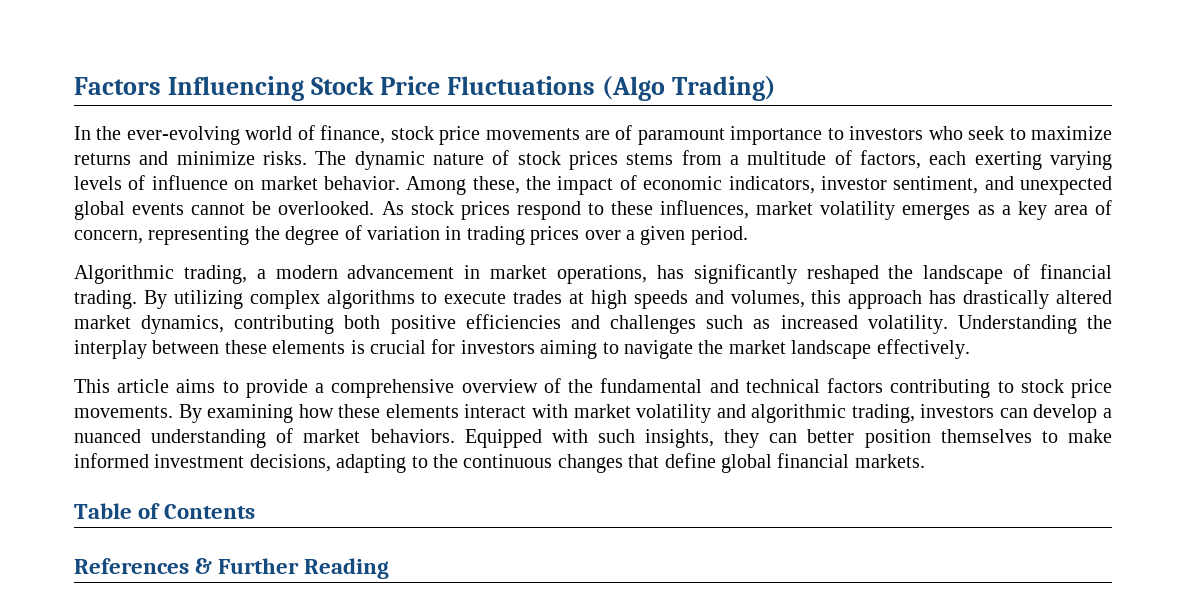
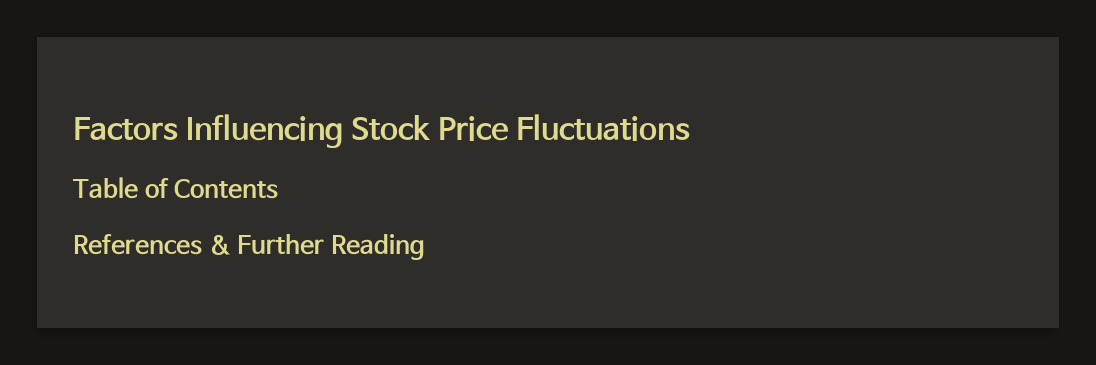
[602,76,777,101] [74,125,1112,145] [74,150,1113,170] [74,175,1112,195] [74,200,1112,220] [74,225,748,245] [74,264,1112,284] [74,290,1112,309] [74,314,1112,334] [74,339,970,359] [74,378,1112,398] [74,404,1112,423] [74,428,1112,448] [74,453,925,473] (Algo Trading) // In the ever-evolving world of finance, stock price movements are of paramount importance to investors who seek to maximize returns and minimize risks. The dynamic nature of stock prices stems from a multitude of factors, each exerting varying levels of influence on market behavior. Among these, the impact of economic indicators, investor sentiment, and unexpected global events cannot be overlooked. As stock prices respond to these influences, market volatility emerges as a key area of concern, representing the degree of variation in trading prices over a given period. // Algorithmic trading, a modern advancement in market operations, has significantly reshaped the landscape of financial trading. By utilizing complex algorithms to execute trades at high speeds and volumes, this approach has drastically altered market dynamics, contributing both positive efficiencies and challenges such as increased volatility. Understanding the interplay between these elements is crucial for investors aiming to navigate the market landscape effectively. // This article aims to provide a comprehensive overview of the fundamental and technical factors contributing to stock price movements. By examining how these elements interact with market volatility and algorithmic trading, investors can develop a nuanced understanding of market behaviors. Equipped with such insights, they can better position themselves to make informed investment decisions, adapting to the continuous changes that define global financial markets. -> (690, 127) none

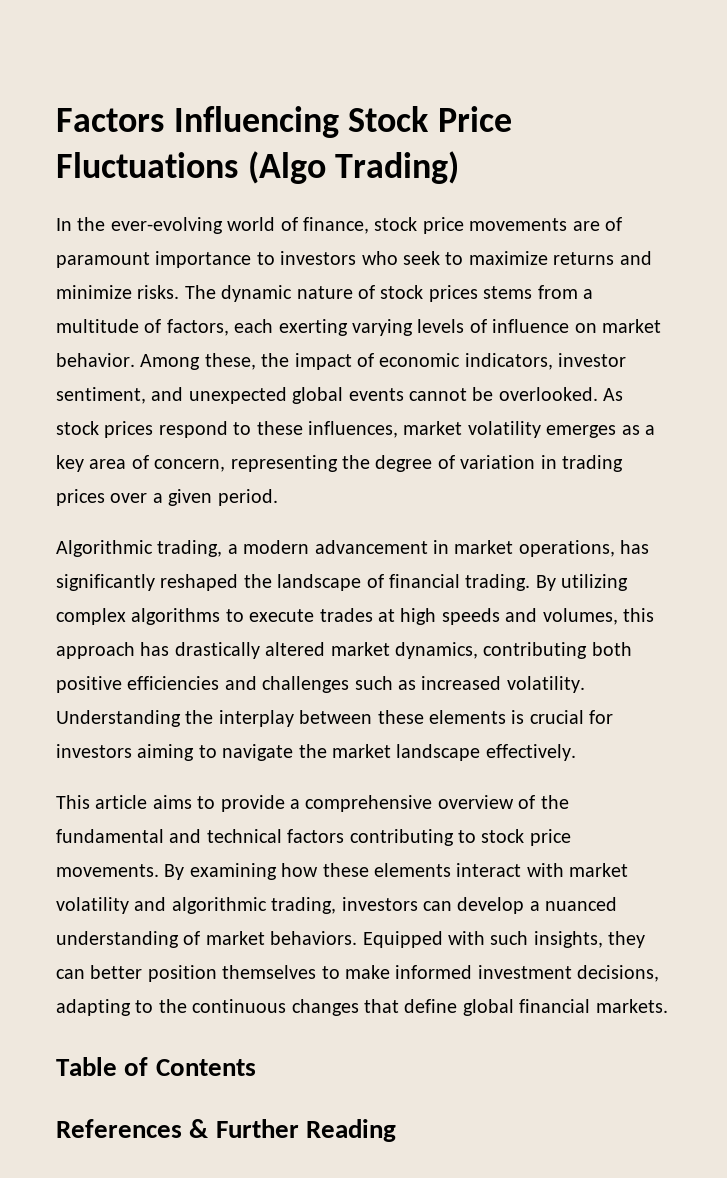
(690, 127) none -> [247,151,460,184] [56,217,622,234] [56,251,652,268] [56,285,593,302] [56,319,661,336] [56,353,627,370] [56,387,624,404] [56,421,655,438] [56,455,623,472] [56,489,278,506] [56,540,650,557] [56,574,629,591] [56,608,654,625] [56,642,632,659] [56,676,585,693] [56,710,614,727] [56,744,576,761] [56,795,569,812] [56,829,571,846] [56,863,629,880] [56,897,618,914] [56,931,646,948] [56,965,660,982] [56,999,668,1016] (Algo Trading) // In the ever-evolving world of finance, stock price movements are of paramount importance to investors who seek to maximize returns and minimize risks. The dynamic nature of stock prices stems from a multitude of factors, each exerting varying levels of influence on market behavior. Among these, the impact of economic indicators, investor sentiment, and unexpected global events cannot be overlooked. As stock prices respond to these influences, market volatility emerges as a key area of concern, representing the degree of variation in trading prices over a given period. // Algorithmic trading, a modern advancement in market operations, has significantly reshaped the landscape of financial trading. By utilizing complex algorithms to execute trades at high speeds and volumes, this approach has drastically altered market dynamics, contributing both positive efficiencies and challenges such as increased volatility. Understanding the interplay between these elements is crucial for investors aiming to navigate the market landscape effectively. // This article aims to provide a comprehensive overview of the fundamental and technical factors contributing to stock price movements. By examining how these elements interact with market volatility and algorithmic trading, investors can develop a nuanced understanding of market behaviors. Equipped with such insights, they can better position themselves to make informed investment decisions, adapting to the continuous changes that define global financial markets.

